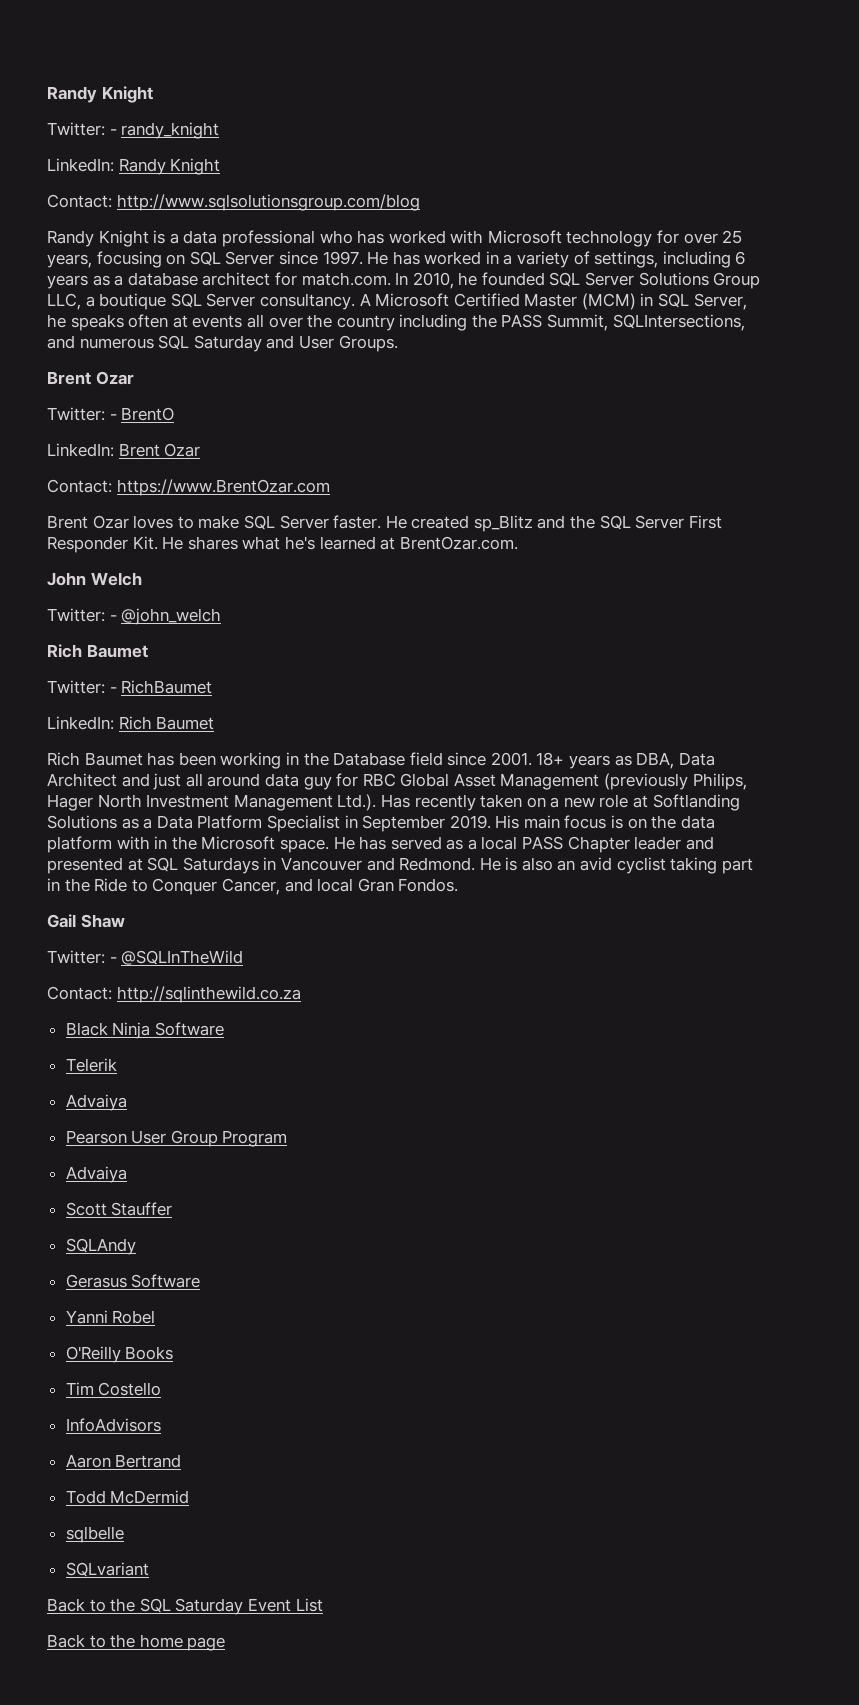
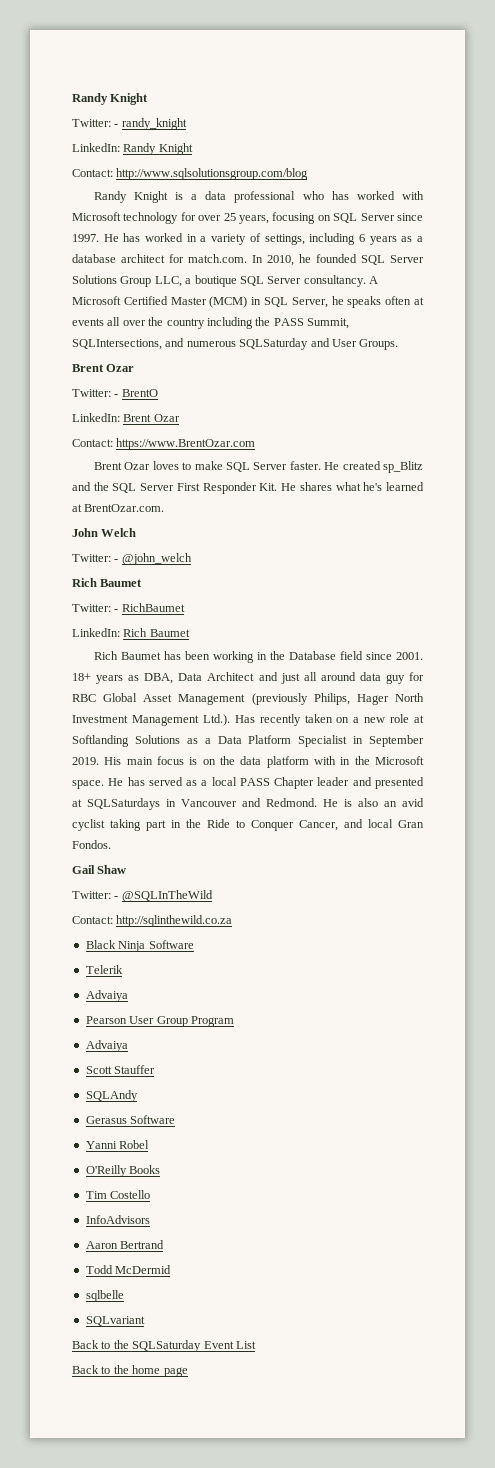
[158,335,262,352] SQL Saturday -> [239,338,309,350] SQLSaturday
[147,857,259,874] SQL Saturdays -> [87,798,160,810] SQLSaturdays
[139,1598,244,1615] SQL Saturday -> [132,1340,202,1352] SQLSaturday

